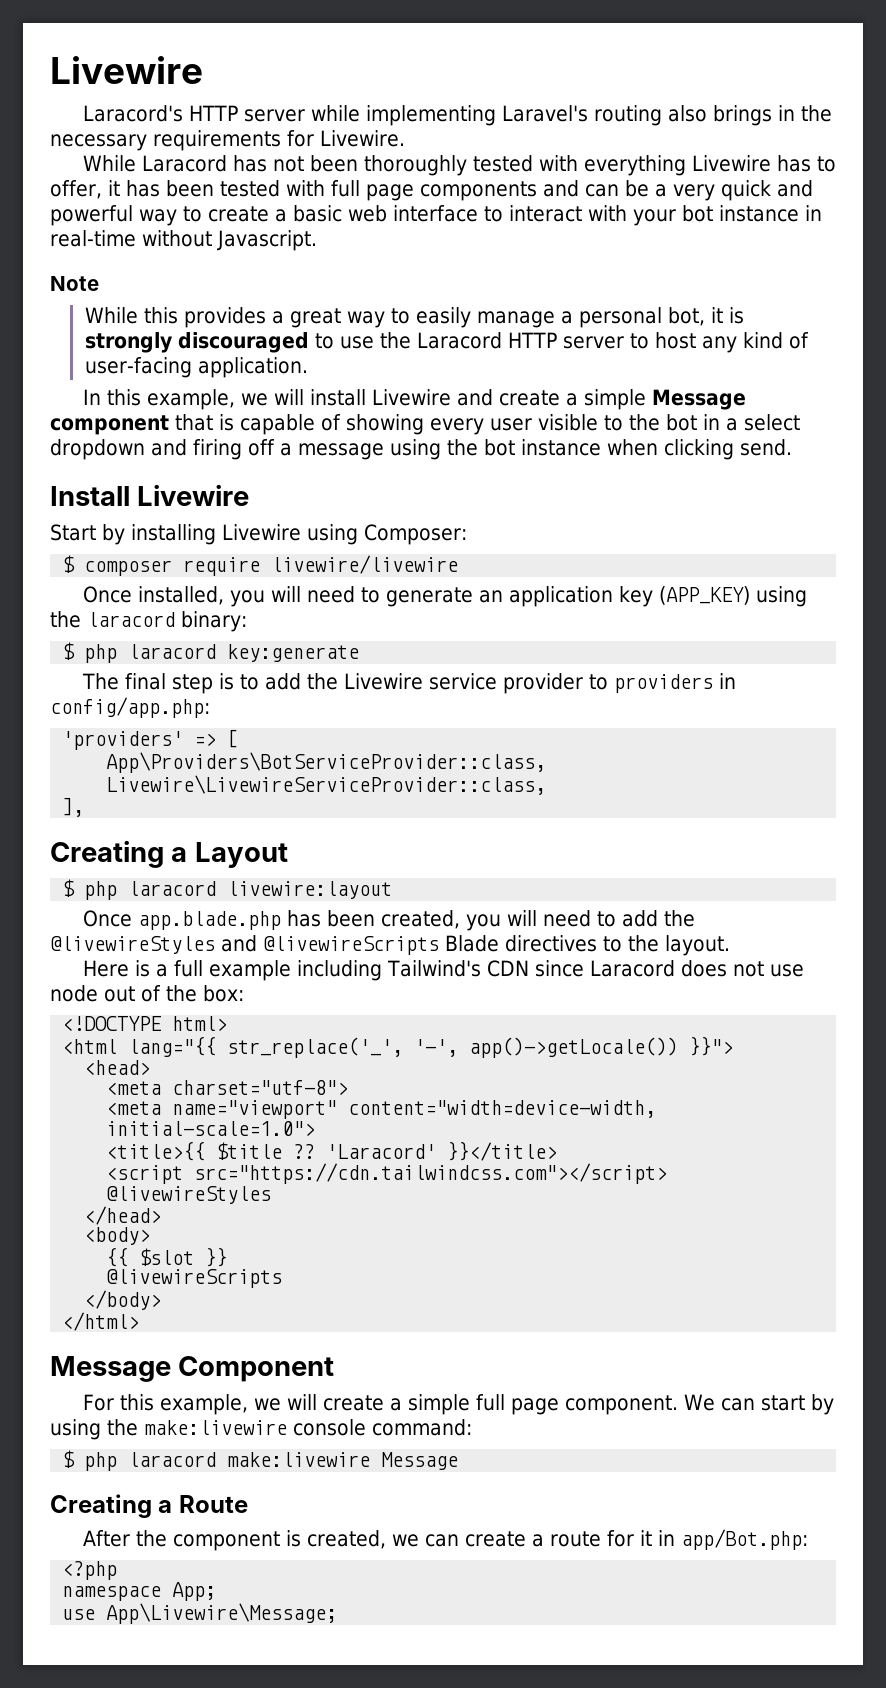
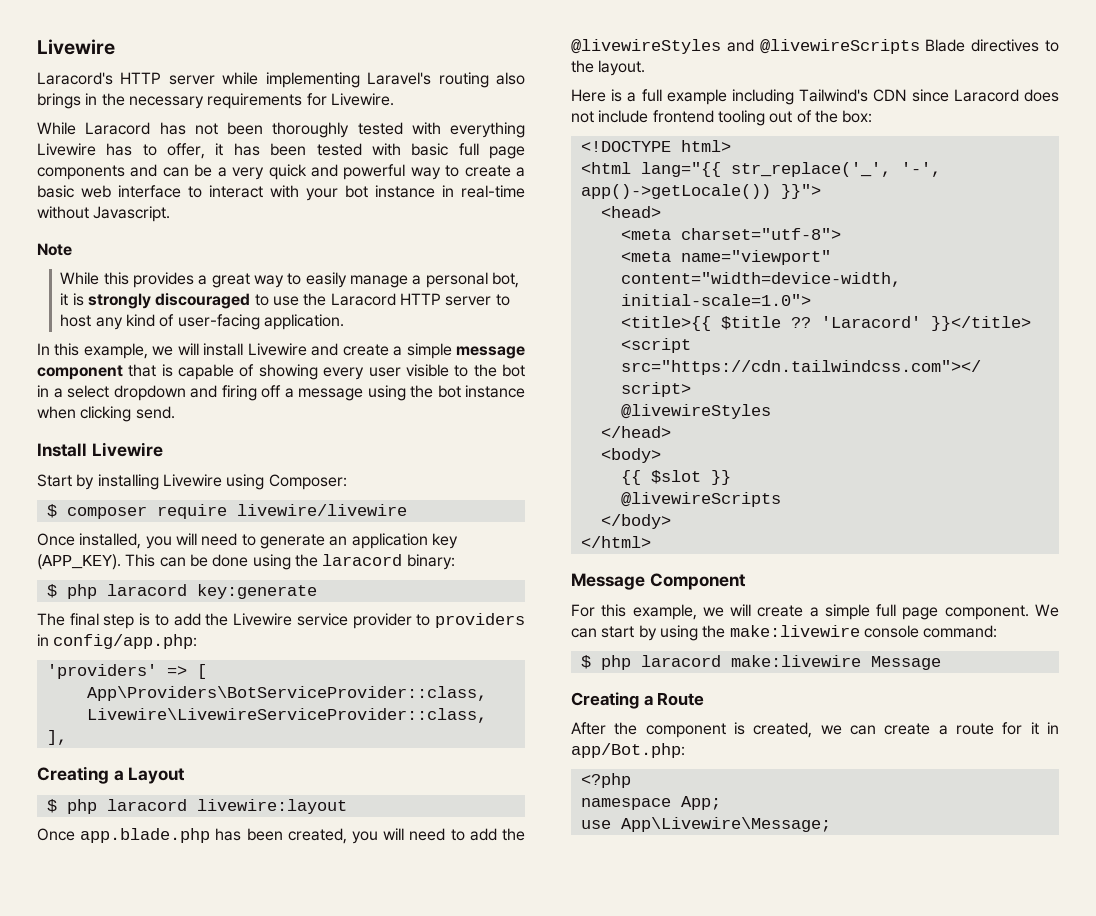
(325, 188) none -> [411,143,449,156] basic
[651,389,746,410] Message -> [455,346,525,359] message
[658,586,750,605] (APP_KEY) -> [37,554,249,570] (APP_KEY). This can be done
[769,964,804,977] [50,985,98,1002] use node -> [598,110,765,126] include frontend tooling

